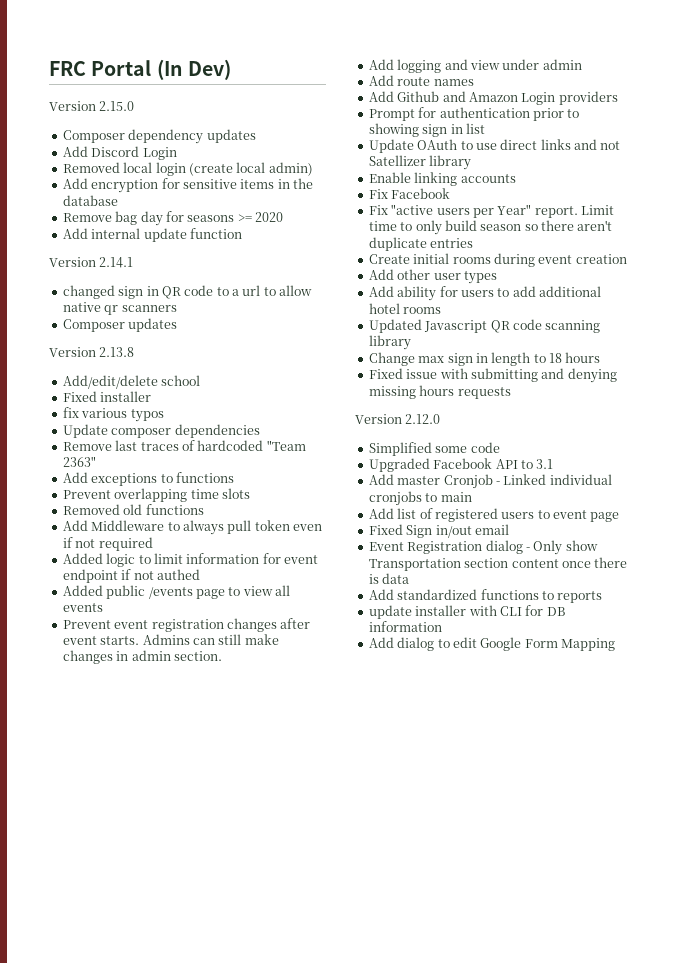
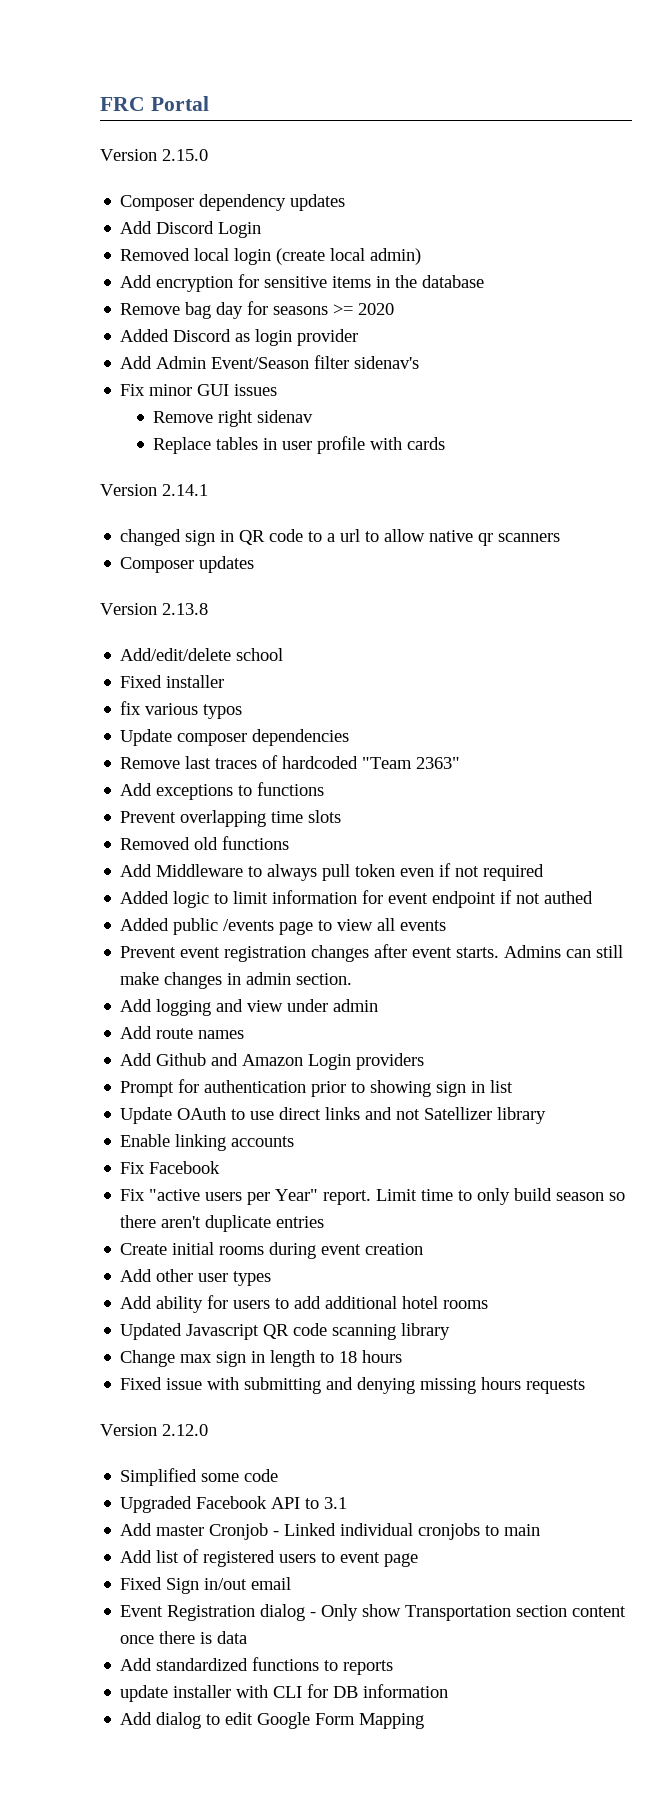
[156,59,231,80] (In Dev) -> (209, 103) none
[62,228,242,242] Add internal update function -> [120,329,359,346] [120,355,420,369] [120,384,278,396] [153,410,314,427] [153,436,446,454] Added Discord as login provider // Add Admin Event/Season filter sidenav's // Fix minor GUI issues // Remove right sidenav // Replace tables in user profile with cards

